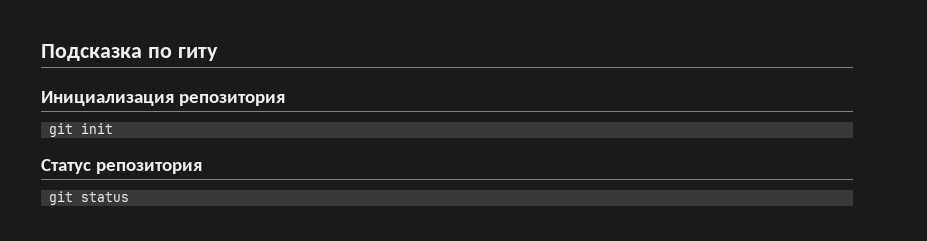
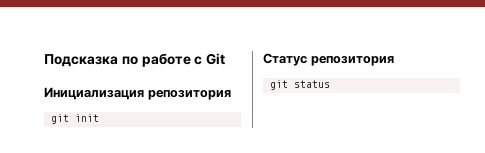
[177,47,218,61] гиту -> [141,53,226,67] работе с Git

